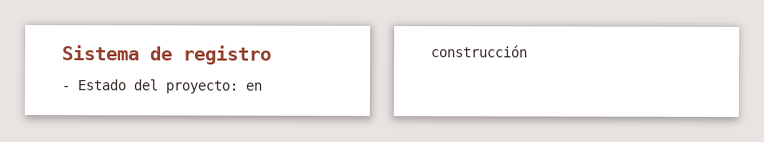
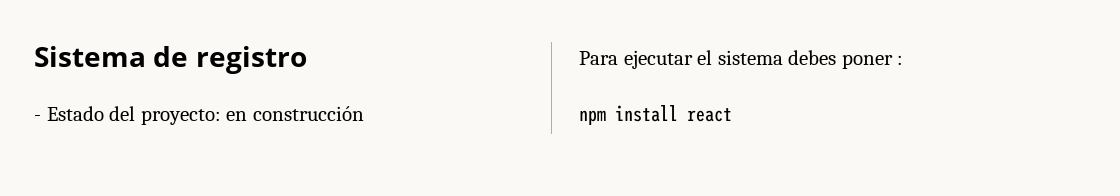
(528, 51) none -> [579,50,904,69] [579,105,732,125] // Para ejecutar el sistema debes poner : // npm install react

